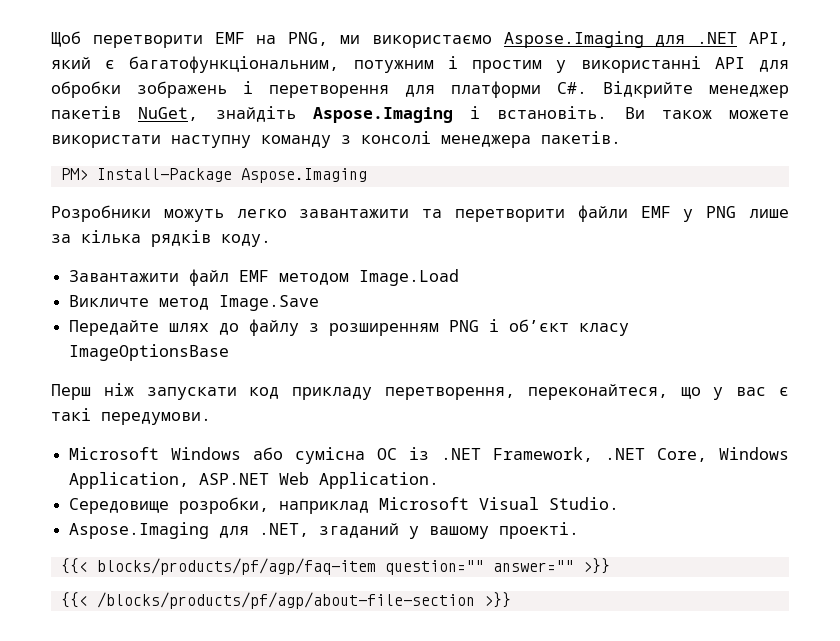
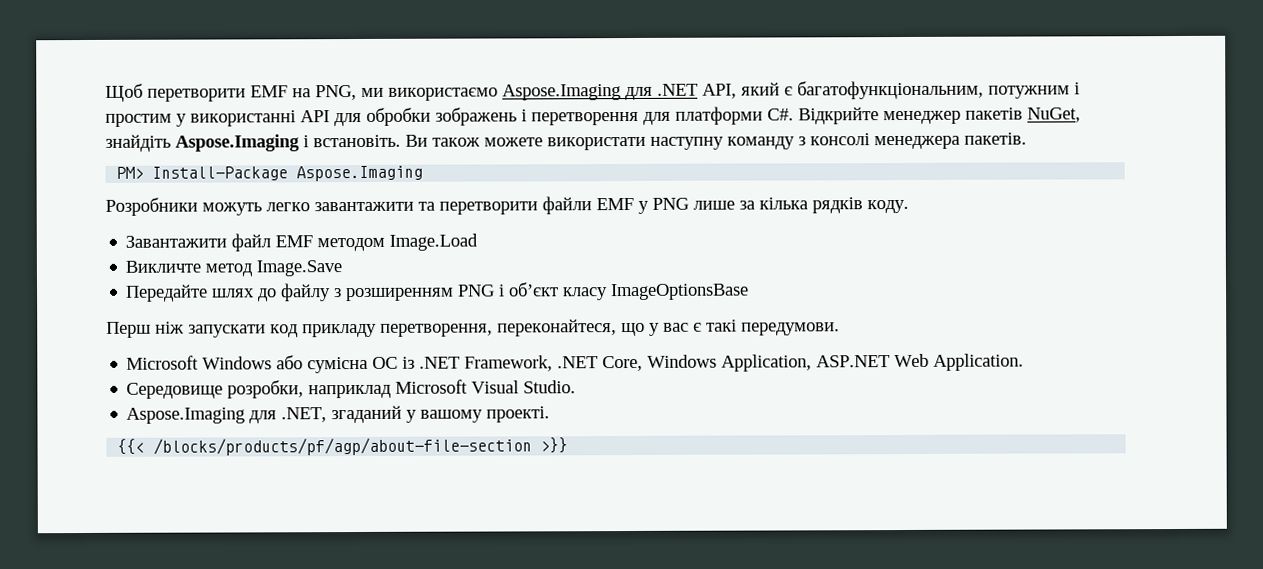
[60,558,610,575] // {{< blocks/products/pf/agp/faq-item question="" answer="" >}} -> (551, 414) none

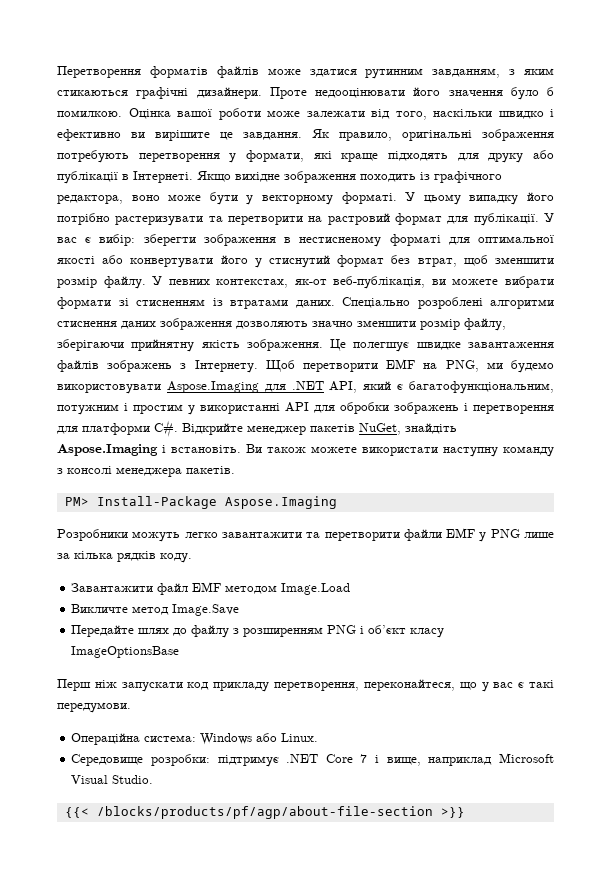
(105, 92) none -> [57,66,554,79] [57,87,554,100] [57,108,554,120] [57,129,554,141] [57,150,555,163] [57,171,502,184] [57,192,555,205] [57,213,554,226] [57,234,554,247] [57,255,554,268] [57,276,554,289] [57,297,554,309] [57,318,506,331] [57,339,554,352] [57,360,258,373] Перетворення форматів файлів може здатися рутинним завданням, з яким стикаються графічні дизайнери. Проте недооцінювати його значення було б помилкою. Оцінка вашої роботи може залежати від того, наскільки швидко і ефективно ви вирішите це завдання. Як правило, оригінальні зображення потребують перетворення у формати, які краще підходять для друку або публікації в Інтернеті. Якщо вихідне зображення походить із графічного редактора, воно може бути у векторному форматі. У цьому випадку його потрібно растеризувати та перетворити на растровий формат для публікації. У вас є вибір: зберегти зображення в нестисненому форматі для оптимальної якості або конвертувати його у стиснутий формат без втрат, щоб зменшити розмір файлу. У певних контекстах, як-от веб-публікація, ви можете вибрати формати зі стисненням із втратами даних. Спеціально розроблені алгоритми стиснення даних зображення дозволяють значно зменшити розмір файлу, зберігаючи прийнятну якість зображення. Це полегшує швидке завантаження файлів зображень з Інтернету.
[388,87,498,101] використаємо -> [510,360,554,373] [57,384,161,394] будемо використовувати
[126,353,1025,374] [126,379,577,399] [126,405,551,424] Microsoft Windows або сумісна ОС із .NET Framework, .NET Core, Windows Application, ASP.NET Web Application. // Середовище розробки, наприклад Microsoft Visual Studio. // Aspose.Imaging для .NET, згаданий у вашому проекті. -> [71,733,319,745] [71,753,554,767] [71,775,154,784] Операційна система: Windows або Linux. // Середовище розробки: підтримує .NET Core 7 і вище, наприклад Microsoft Visual Studio.

